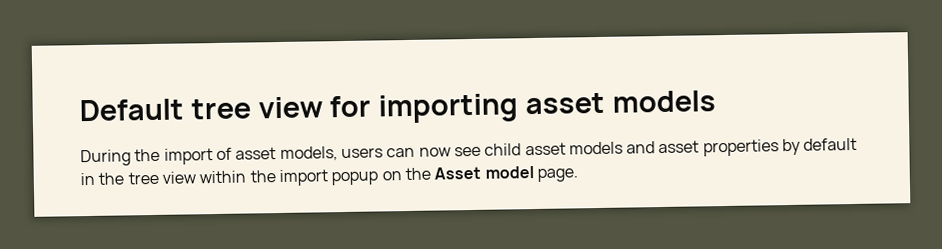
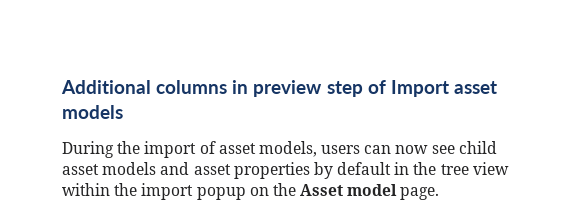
[79,93,519,124] Default tree view for importing -> [61,80,449,97] Additional columns in preview step of Import

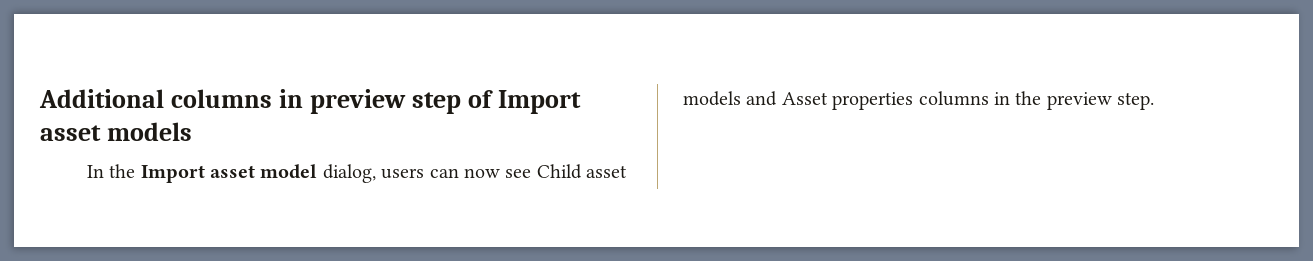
[62,141,317,158] During the import of asset models, -> [86,164,376,183] In the Import asset model dialog,
[458,141,497,154] child -> [536,164,582,179] Child
[193,162,509,179] [62,183,440,200] asset properties by default in the tree view within the import popup on the Asset model page. -> [781,91,1155,110] Asset properties columns in the preview step.

